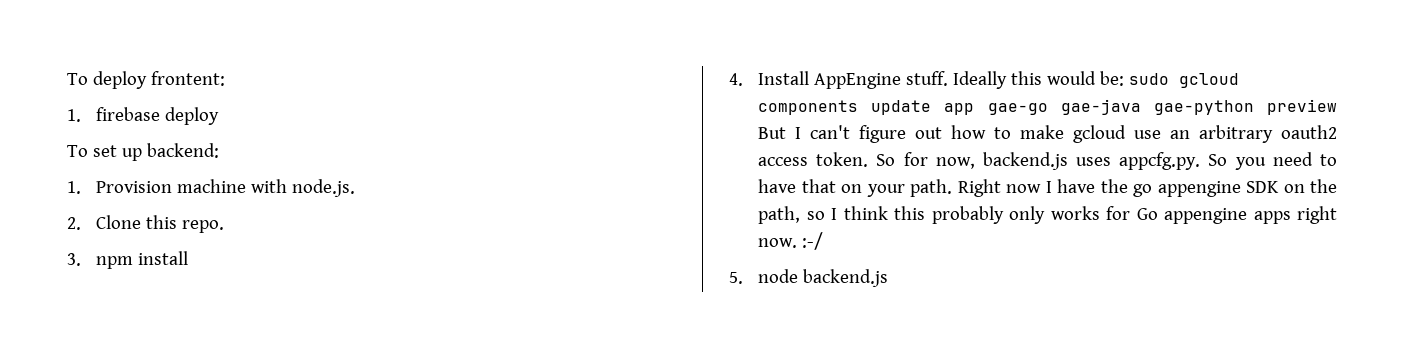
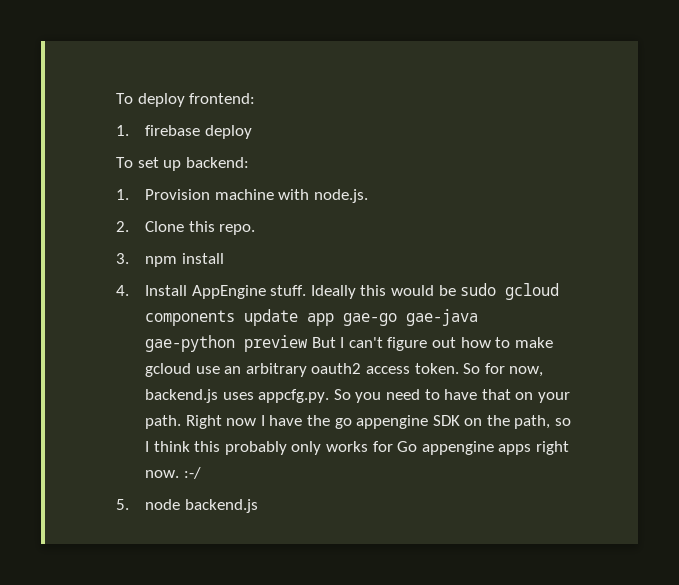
[150,71,225,86] frontent: -> [189,93,256,104] frontend:
[1100,71,1125,86] be: -> [438,285,456,296] be

